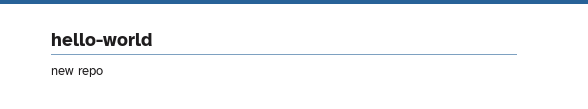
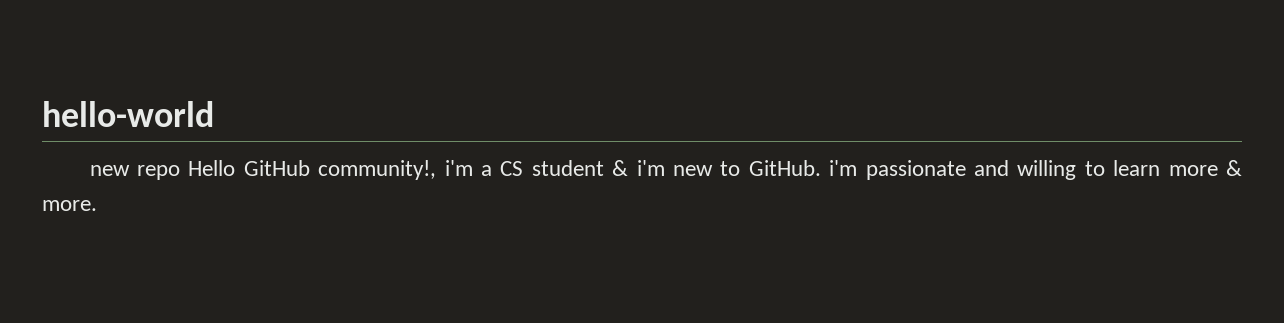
(103, 72) none -> [188,160,1242,180] [42,200,97,211] Hello GitHub community!, i'm a CS student & i'm new to GitHub. i'm passionate and willing to learn more & more.

